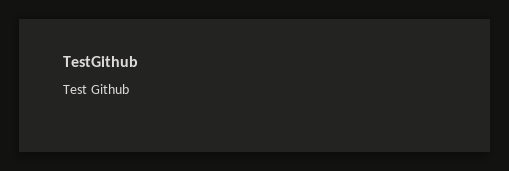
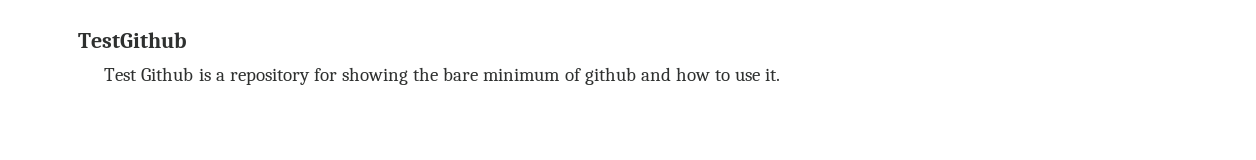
(129, 89) none -> [198,67,781,85] is a repository for showing the bare minimum of github and how to use it.

